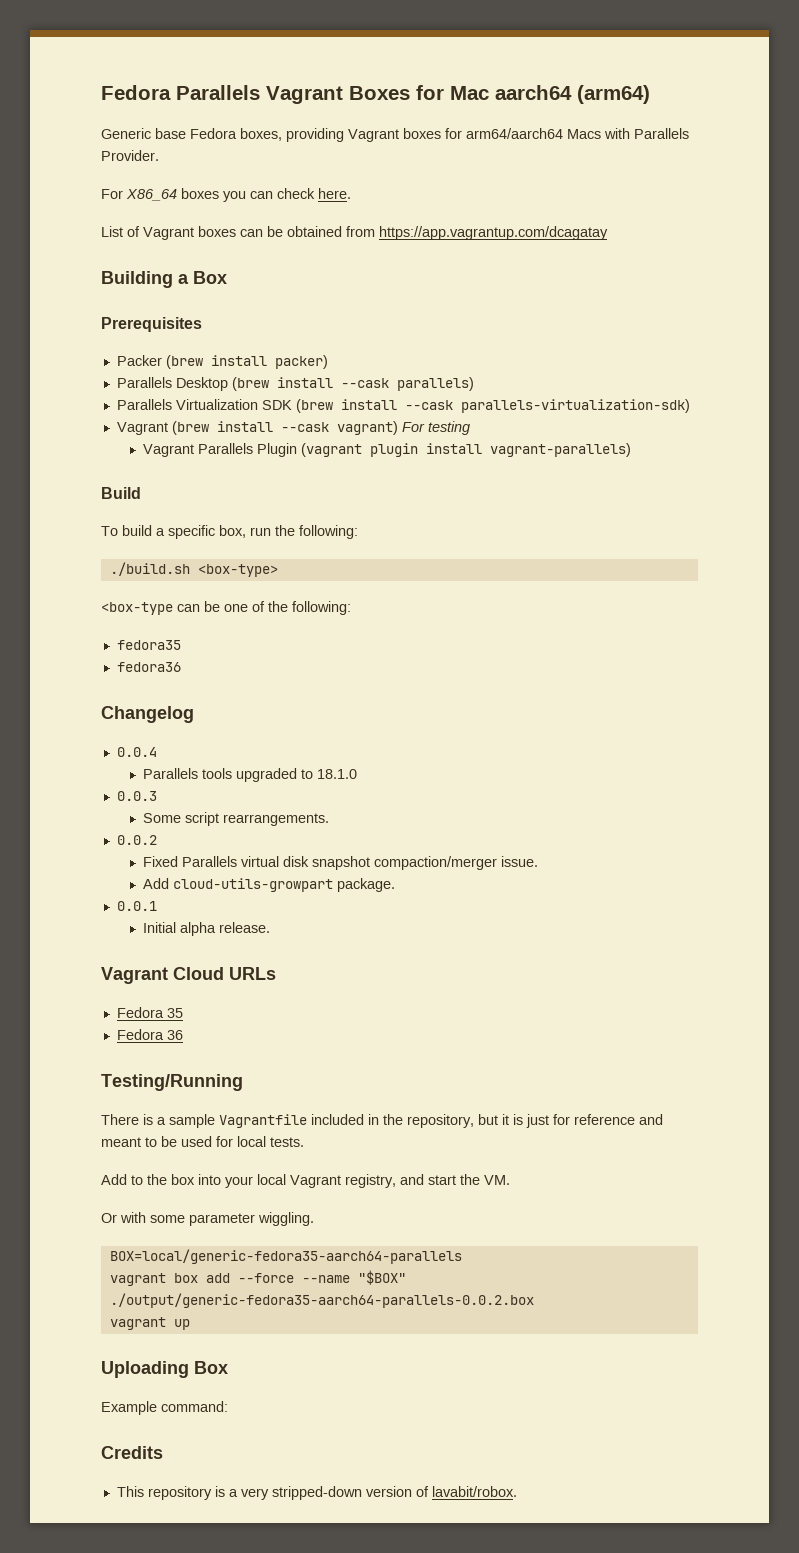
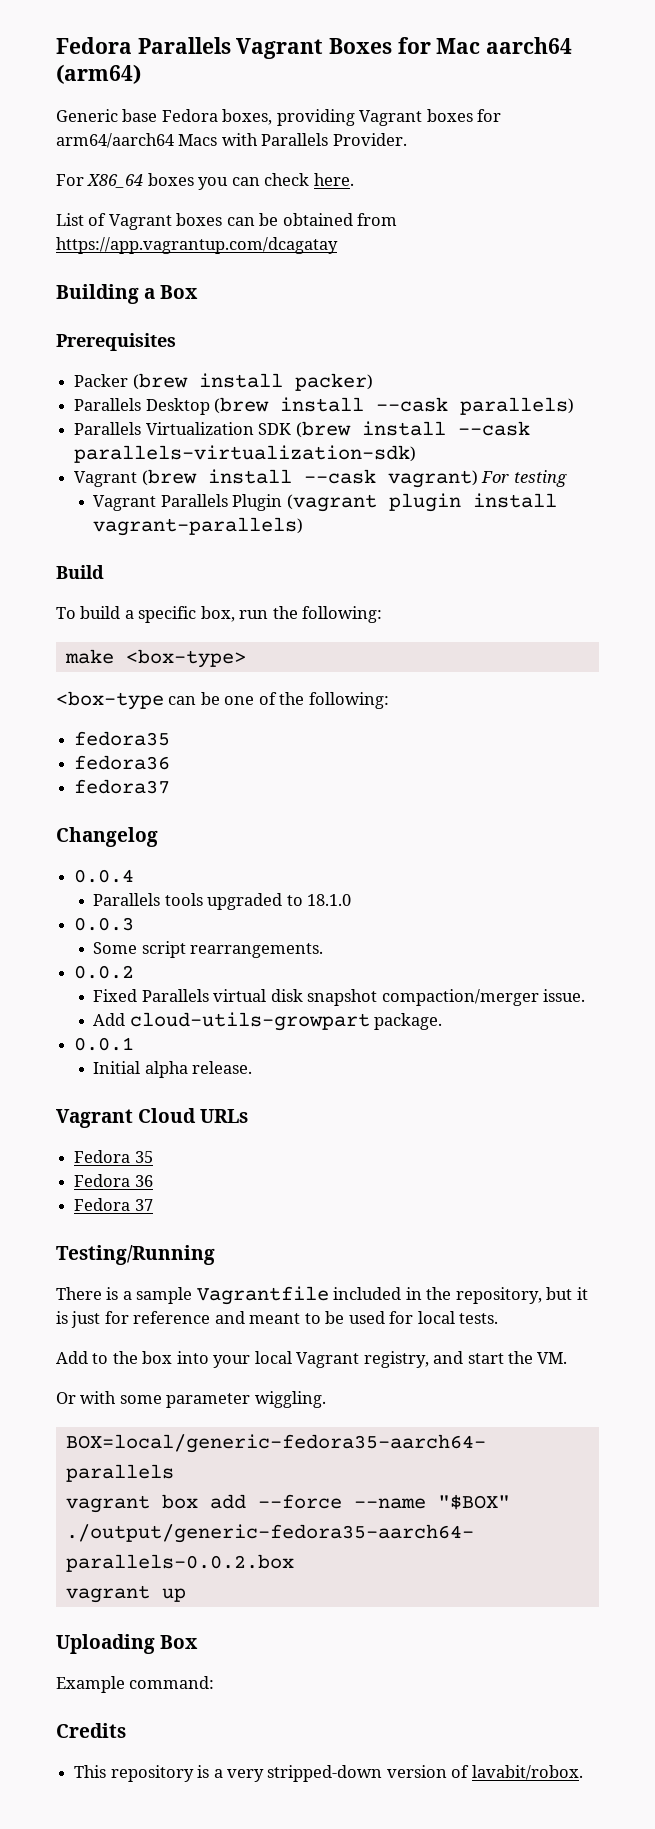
[109,562,190,576] ./build.sh -> [64,649,114,664] make
(181, 667) none -> [74,779,171,794] // fedora37
(183, 1035) none -> [74,1198,153,1211] // Fedora 37

